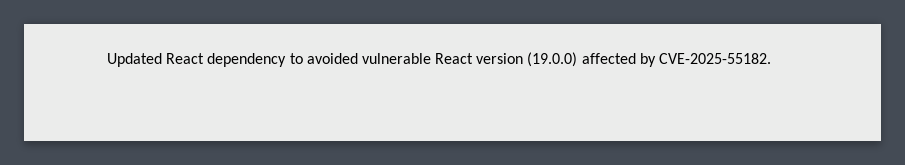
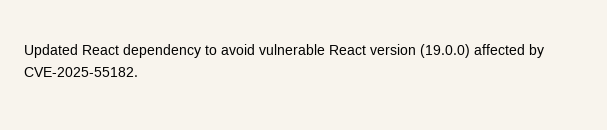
[306,53,358,64] avoided -> [221,44,255,55] avoid

